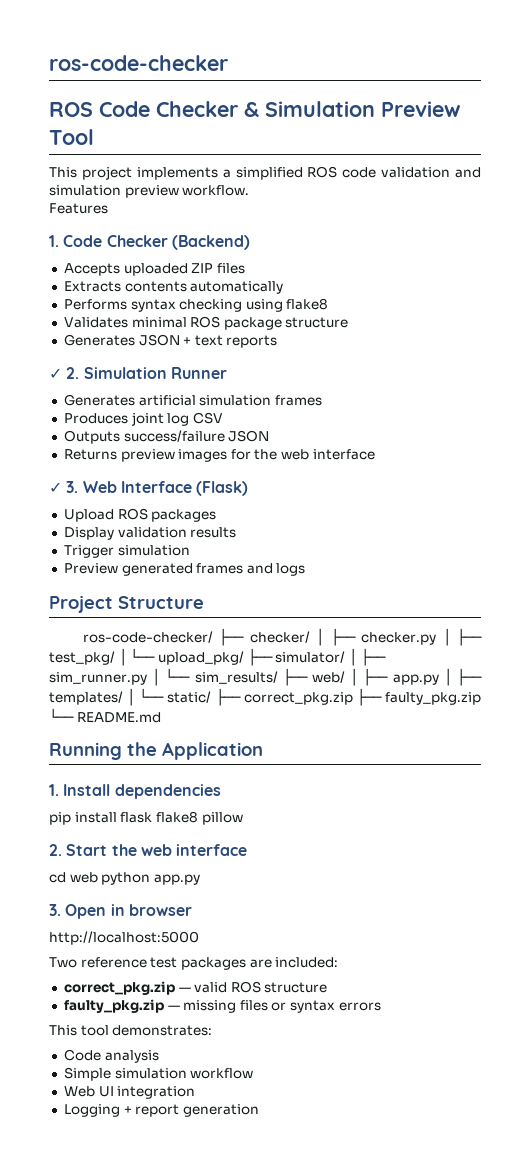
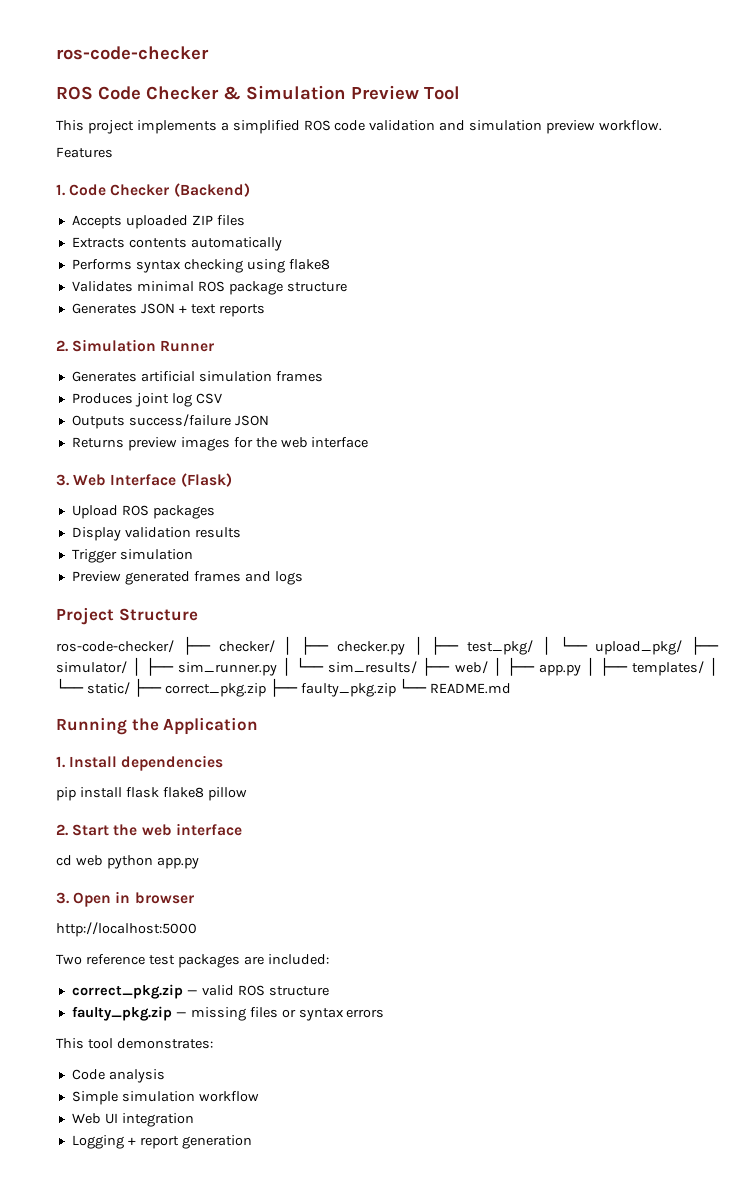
[49,368,62,379] ✓ -> (265, 310) none
[49,482,62,493] ✓ -> (369, 442) none

